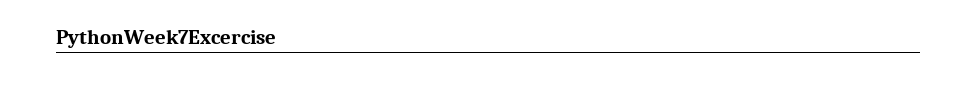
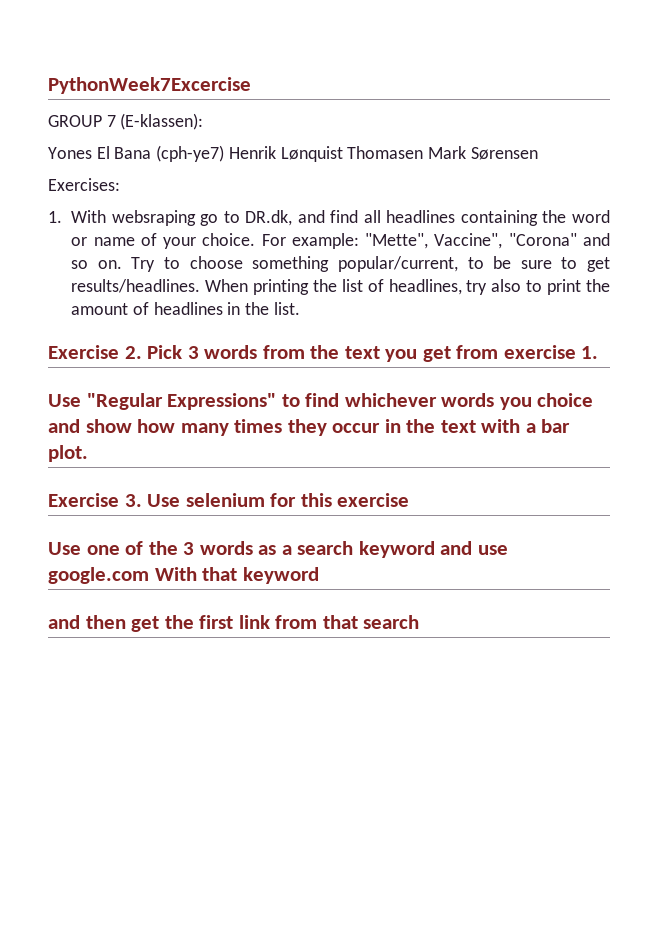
(276, 38) none -> [48,113,204,130] [48,145,538,162] [48,178,120,191] [48,210,610,226] [71,233,610,249] [71,256,610,272] [71,279,611,295] [71,302,300,315] [48,345,599,362] [48,393,594,410] [48,419,571,436] [48,445,88,462] [48,493,410,507] [48,541,508,558] [48,567,319,584] [48,615,420,632] // GROUP 7 (E-klassen): // Yones El Bana (cph-ye7) Henrik Lønquist Thomasen Mark Sørensen // Exercises: // 1. With websraping go to DR.dk, and find all headlines containing the word or name of your choice. For example: "Mette", Vaccine", "Corona" and so on. Try to choose something popular/current, to be sure to get results/headlines. When printing the list of headlines, try also to print the amount of headlines in the list. // Exercise 2. Pick 3 words from the text you get from exercise 1. // Use "Regular Expressions" to find whichever words you choice and show how many times they occur in the text with a bar plot. // Exercise 3. Use selenium for this exercise // Use one of the 3 words as a search keyword and use google.com With that keyword // and then get the first link from that search

